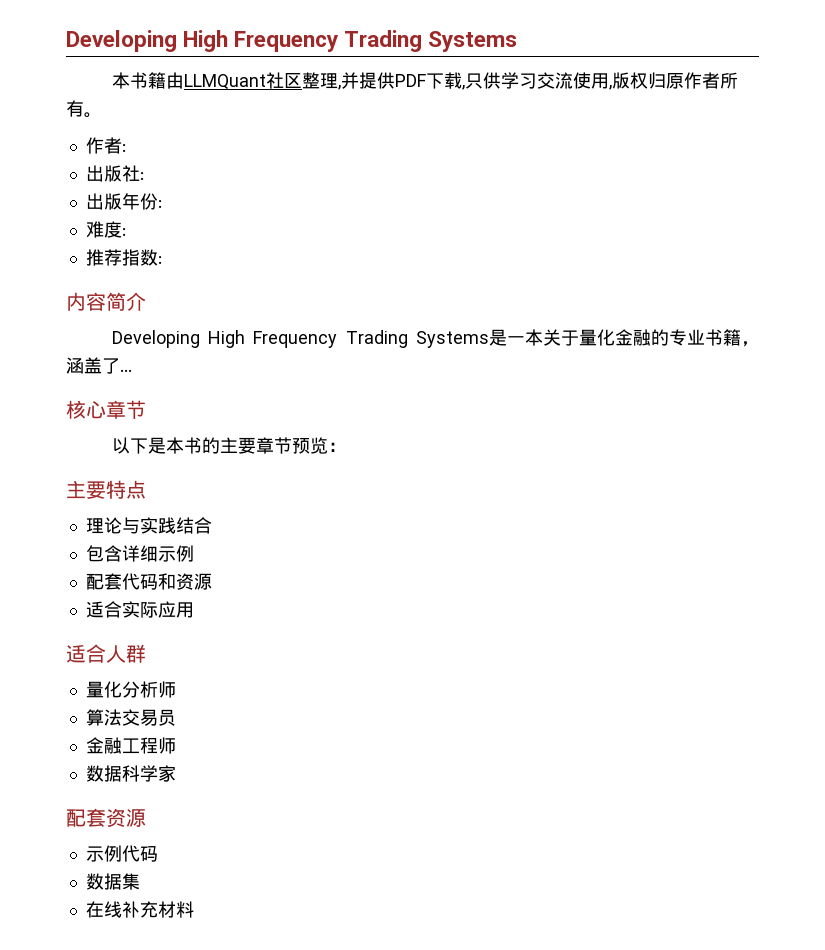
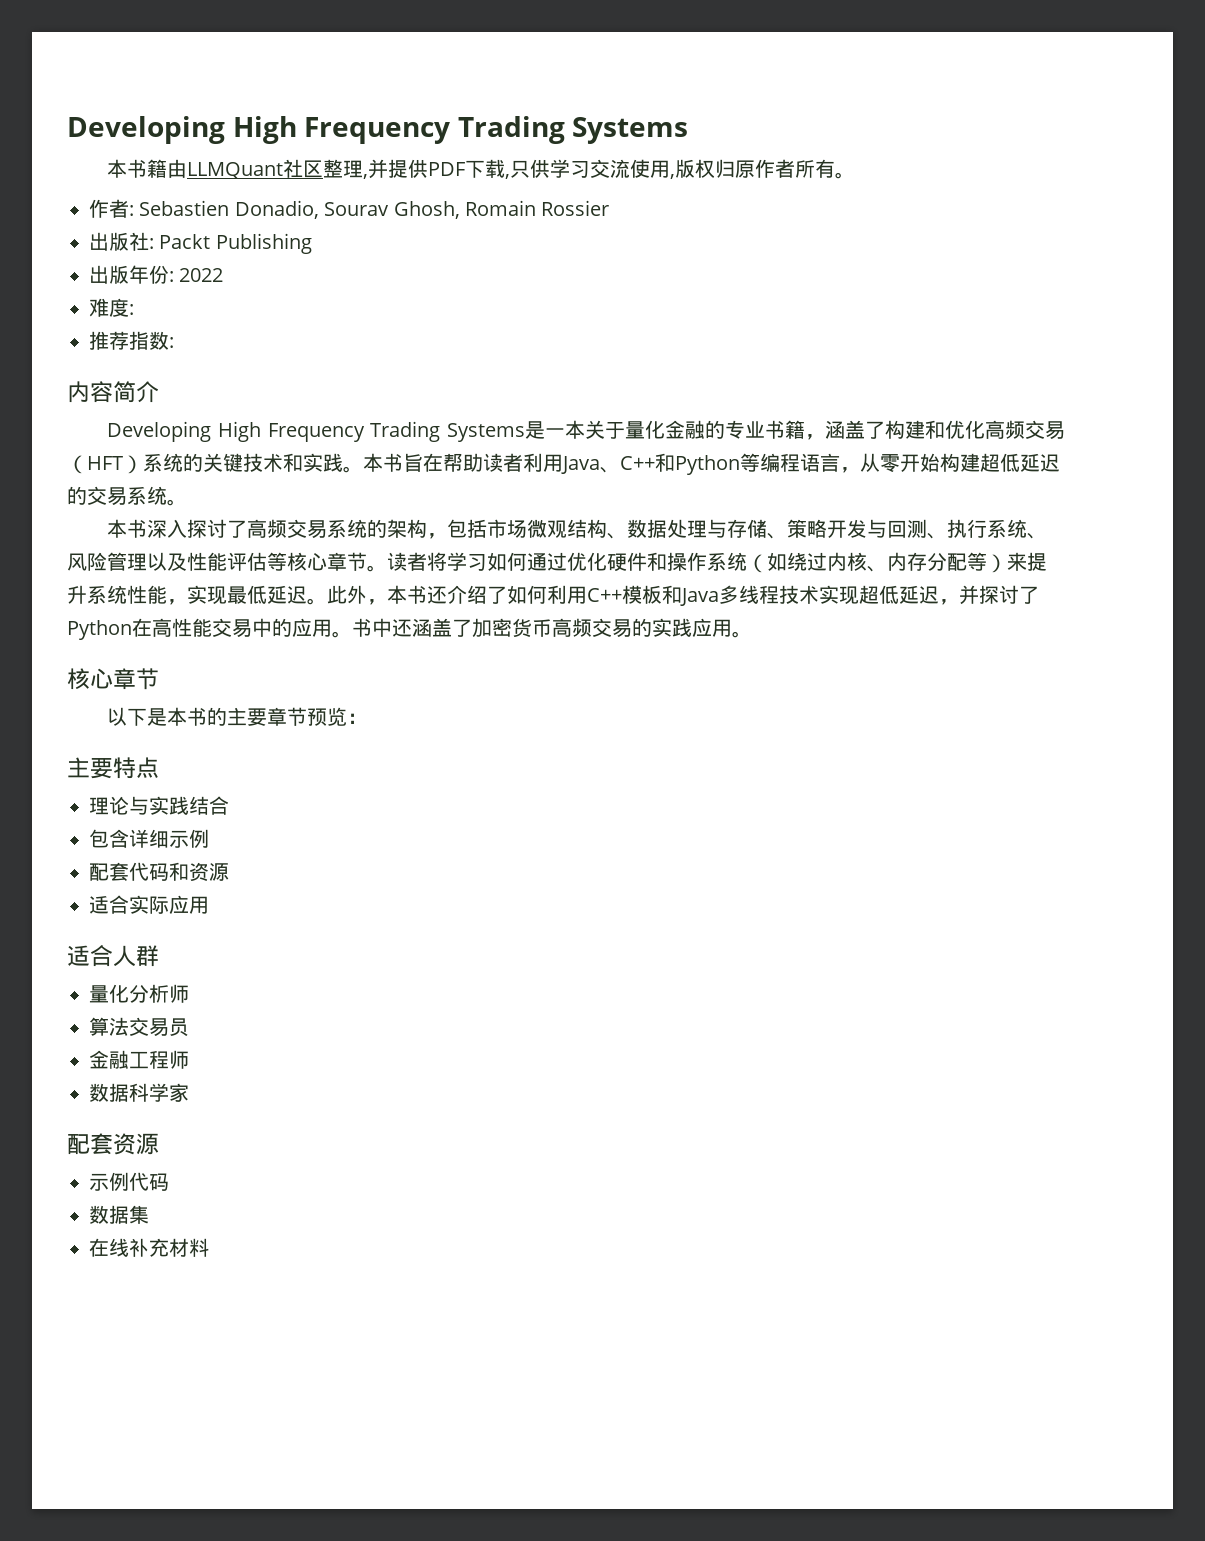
(126, 148) none -> [139,200,610,219] Sebastien Donadio, Sourav Ghosh, Romain Rossier
(144, 176) none -> [159,233,312,254] Packt Publishing
(162, 204) none -> [179,268,224,282] 2022
[120,369,132,372] ... -> [885,420,1065,440] [67,453,1060,475] [67,486,187,506] [107,519,1048,539] [67,552,1047,573] [67,585,1039,606] [67,618,752,640] 构建和优化高频交易（HFT）系统的关键技术和实践。本书旨在帮助读者利用Java、C++和Python等编程语言，从零开始构建超低延迟的交易系统。 // 本书深入探讨了高频交易系统的架构，包括市场微观结构、数据处理与存储、策略开发与回测、执行系统、风险管理以及性能评估等核心章节。读者将学习如何通过优化硬件和操作系统（如绕过内核、内存分配等）来提升系统性能，实现最低延迟。此外，本书还介绍了如何利用C++模板和Java多线程技术实现超低延迟，并探讨了Python在高性能交易中的应用。书中还涵盖了加密货币高频交易的实践应用。

